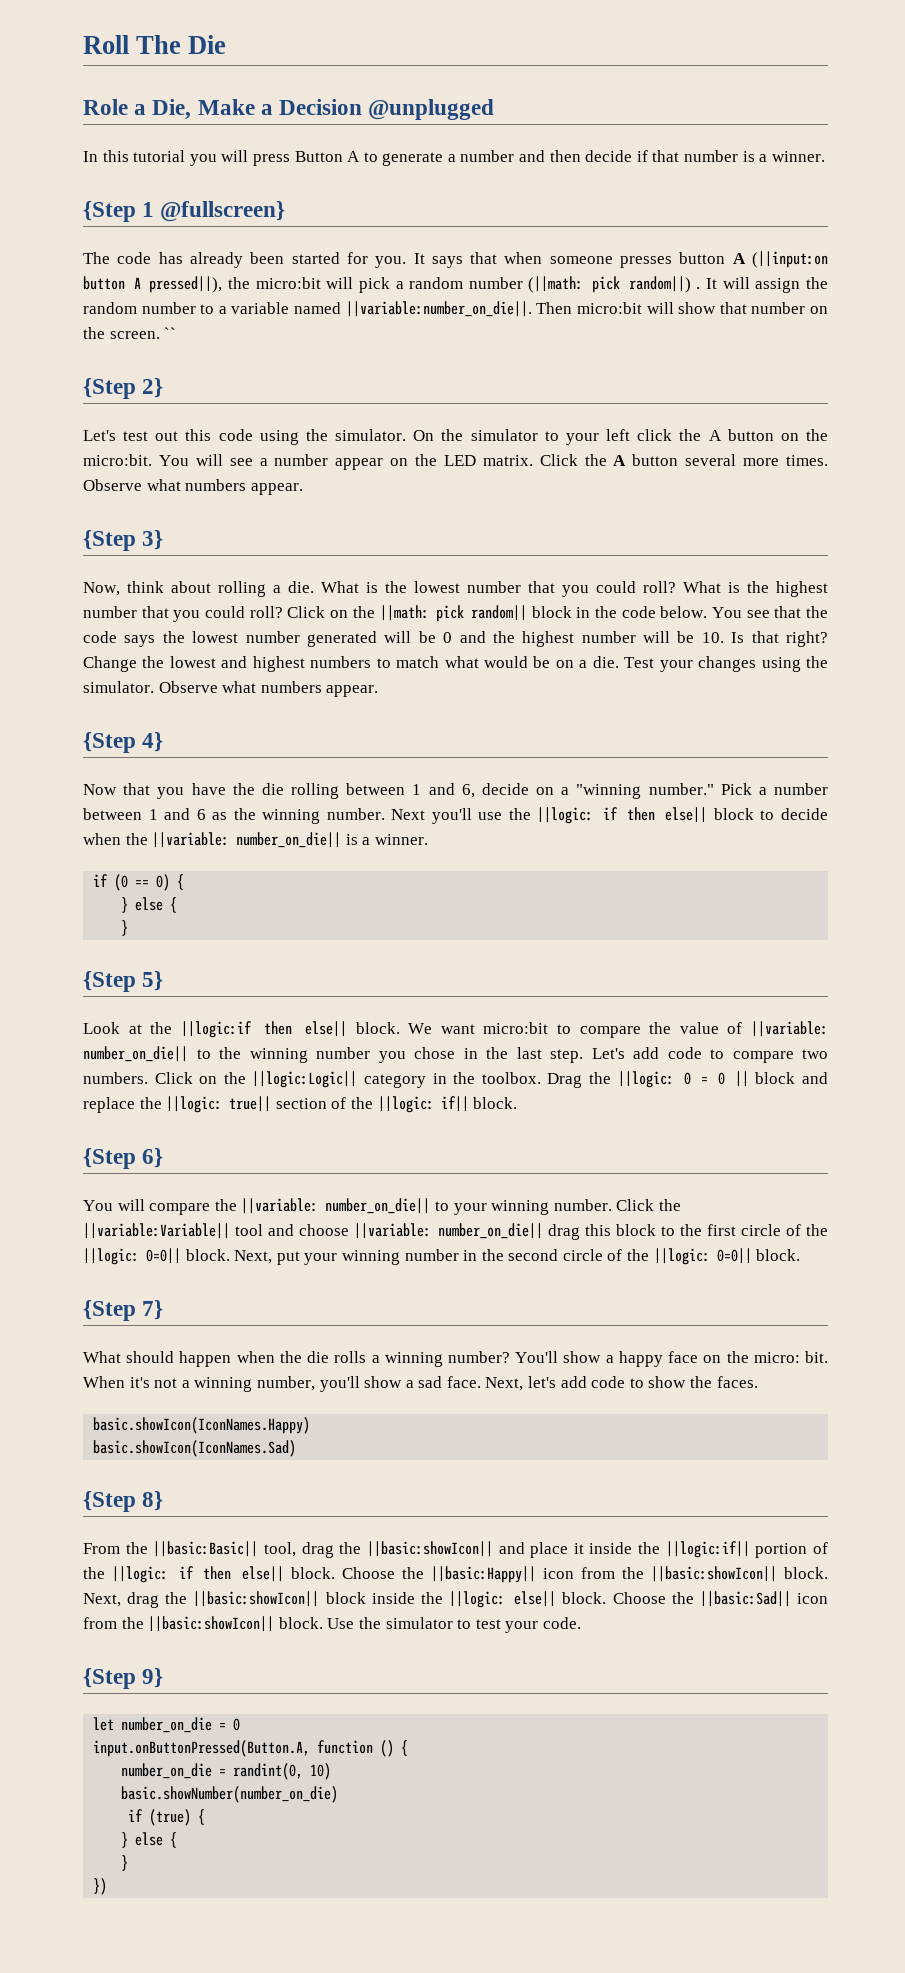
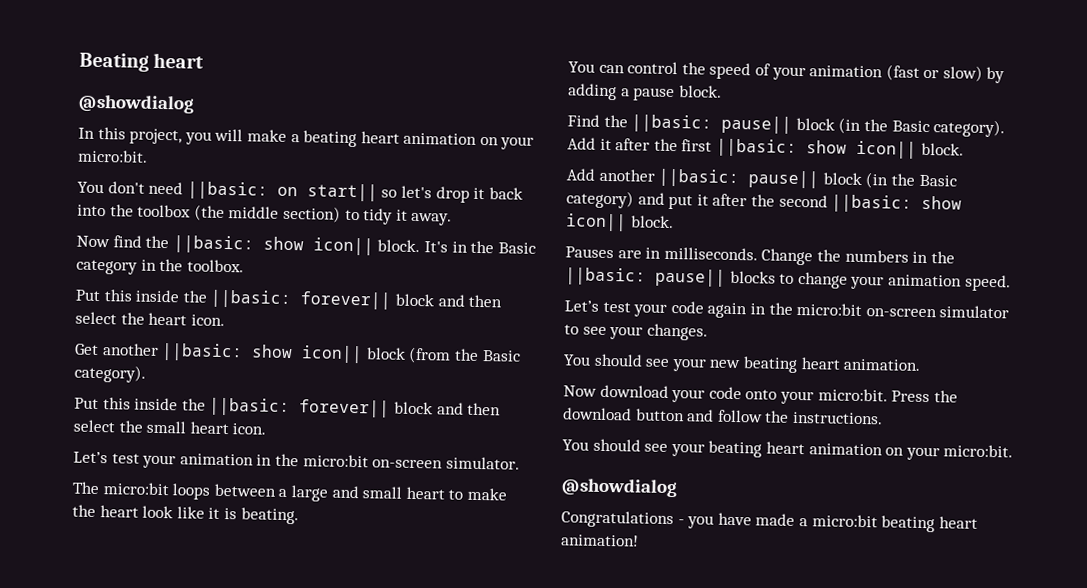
[83,35,227,54] [83,99,495,120] Roll The Die // Role a Die, Make a Decision @unplugged -> [79,52,205,72] [78,94,195,114] Beating heart // @showdialog
[133,150,186,162] tutorial -> [129,128,183,145] project,
[252,150,825,166] [83,201,286,222] [83,251,828,268] [83,276,829,293] [83,301,829,317] [83,327,177,339] [83,378,164,399] [83,429,828,445] [83,454,828,470] [83,479,303,495] [83,530,164,551] [83,581,828,597] [83,605,829,622] [83,631,829,647] [83,656,829,672] [83,681,379,697] [83,732,164,753] [83,783,828,799] [83,807,829,824] [83,832,428,848] [93,874,185,891] [121,897,178,913] [121,920,129,936] [83,971,164,992] [83,1021,828,1038] [83,1046,828,1063] [83,1071,828,1088] [83,1096,518,1113] [83,1148,164,1169] [83,1198,681,1215] [83,1223,829,1240] [83,1248,801,1265] [83,1300,164,1321] [83,1351,828,1367] [83,1376,758,1392] [93,1417,311,1434] [93,1440,297,1457] [83,1491,164,1512] [83,1541,828,1558] [83,1566,829,1583] [83,1591,828,1608] [83,1616,581,1633] [83,1668,164,1689] [93,1717,241,1733] [93,1740,409,1757] [121,1763,332,1780] [121,1786,339,1803] [128,1809,206,1826] [121,1832,178,1848] [121,1855,129,1871] [93,1878,108,1895] press Button A to generate a number and then decide if that number is a winner. // {Step 1 @fullscreen} // The code has already been started for you. It says that when someone presses button A (||input:on button A pressed||), the micro:bit will pick a random number (||math: pick random||) . It will assign the random number to a variable named ||variable:number_on_die||. Then micro:bit will show that number on the screen. `` // {Step 2} // Let's test out this code using the simulator. On the simulator to your left click the A button on the micro:bit. You will see a number appear on the LED matrix. Click the A button several more times. Observe what numbers appear. // {Step 3} // Now, think about rolling a die. What is the lowest number that you could roll? What is the highest number that you could roll? Click on the ||math: pick random|| block in the code below. You see that the code says the lowest number generated will be 0 and the highest number will be 10. Is that right? Change the lowest and highest numbers to match what would be on a die. Test your changes using the simulator. Observe what numbers appear. // {Step 4} // Now that you have the die rolling between 1 and 6, decide on a "winning number." Pick a number between 1 and 6 as the winning number. Next you'll use the ||logic: if then else|| block to decide when the ||variable: number_on_die|| is a winner. // if (0 == 0) { // } else { // } // {Step 5} // Look at the ||logic:if then else|| block. We want micro:bit to compare the value of ||variable: number_on_die|| to the winning number you chose in the last step. Let's add code to compare two numbers. Click on the ||logic:Logic|| category in the toolbox. Drag the ||logic: 0 = 0 || block and replace the ||logic: true|| section of the ||logic: if|| block. // {Step 6} // You will compare the ||variable: number_on_die|| to your winning number. Click the ||variable:Variable|| tool and choose ||variable: number_on_die|| drag this block to the first circle of the ||logic: 0=0|| block. Next, put your winning number in the second circle of the ||logic: 0=0|| block. // {Step 7} // What should happen when the die rolls a winning number? You'll show a happy face on the micro: bit. When it's not a winning number, you'll show a sad face. Next, let's add code to show the faces. // basic.showIcon(IconNames.Happy) // basic.showIcon(IconNames.Sad) // {Step 8} // From the ||basic:Basic|| tool, drag the ||basic:showIcon|| and place it inside the ||logic:if|| portion of the ||logic: if then else|| block. Choose the ||basic:Happy|| icon from the ||basic:showIcon|| block. Next, drag the ||basic:showIcon|| block inside the ||logic: else|| block. Choose the ||basic:Sad|| icon from the ||basic:showIcon|| block. Use the simulator to test your code. // {Step 9} // let number_on_die = 0 // input.onButtonPressed(Button.A, function () { // number_on_die = randint(0, 10) // basic.showNumber(number_on_die) // if (true) { // } else { // } // }) -> [246,129,535,150] [78,149,148,163] [77,181,523,203] [77,204,453,226] [76,235,536,256] [76,258,244,275] [75,289,503,310] [75,311,225,326] [74,343,521,364] [74,364,146,383] [74,397,502,418] [73,419,267,435] [73,451,520,470] [72,481,507,502] [72,504,299,525] [568,61,1006,84] [568,83,722,102] [567,114,1006,138] [567,137,964,159] [566,168,957,189] [566,190,963,213] [566,213,674,232] [565,246,955,266] [565,267,1011,292] [564,300,1010,319] [564,323,708,341] [563,353,922,373] [563,384,958,405] [563,407,883,425] [562,438,1014,461] [561,478,678,498] [561,510,978,533] [561,534,639,547] make a beating heart animation on your micro:bit. // You don't need ||basic: on start|| so let's drop it back into the toolbox (the middle section) to tidy it away. // Now find the ||basic: show icon|| block. It's in the Basic category in the toolbox. // Put this inside the ||basic: forever|| block and then select the heart icon. // Get another ||basic: show icon|| block (from the Basic category). // Put this inside the ||basic: forever|| block and then select the small heart icon. // Let’s test your animation in the micro:bit on-screen simulator. // The micro:bit loops between a large and small heart to make the heart look like it is beating. // You can control the speed of your animation (fast or slow) by adding a pause block. // Find the ||basic: pause|| block (in the Basic category). Add it after the first ||basic: show icon|| block. // Add another ||basic: pause|| block (in the Basic category) and put it after the second ||basic: show icon|| block. // Pauses are in milliseconds. Change the numbers in the ||basic: pause|| blocks to change your animation speed. // Let’s test your code again in the micro:bit on-screen simulator to see your changes. // You should see your new beating heart animation. // Now download your code onto your micro:bit. Press the download button and follow the instructions. // You should see your beating heart animation on your micro:bit. // @showdialog // Congratulations - you have made a micro:bit beating heart animation!

